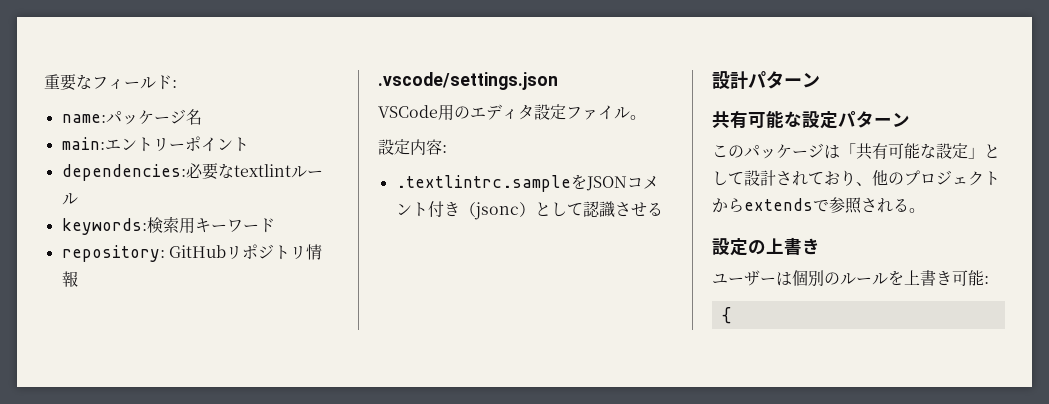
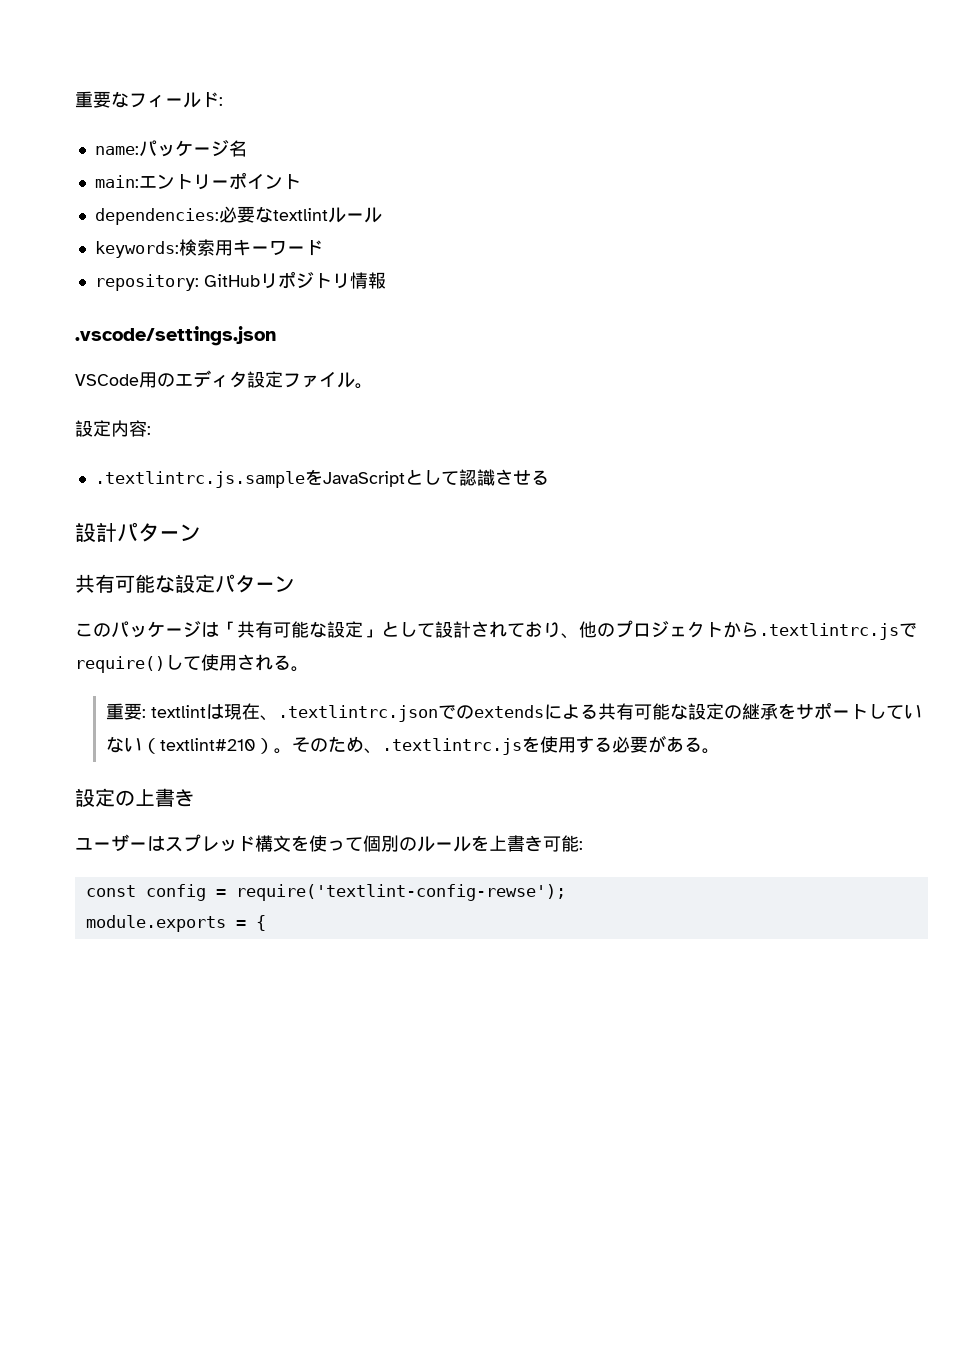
[395,174,659,192] [395,201,535,220] .textlintrc.sampleをJSONコメント付き（jsonc） -> [94,469,405,488] .textlintrc.js.sampleをJavaScript
[744,197,893,214] extendsで参照され -> [759,623,917,640] [75,654,309,673] [105,702,922,722] [105,735,684,755] .textlintrc.jsでrequire()して使用される。 // 重要: textlintは現在、.textlintrc.jsonでのextendsによる共有可能な設定の継承をサポートしていない（textlint#210）。そのため、.textlintrc.jsを使用する必要があ
(792, 279) none -> [165,834,363,852] スプレッド構文を使って
(989, 280) none -> [85,884,566,901] [85,915,246,932] const config = require('textlint-config-rewse'); // module.exports =

